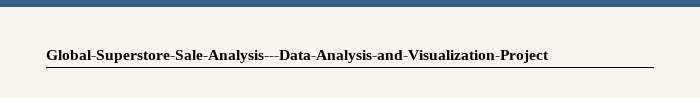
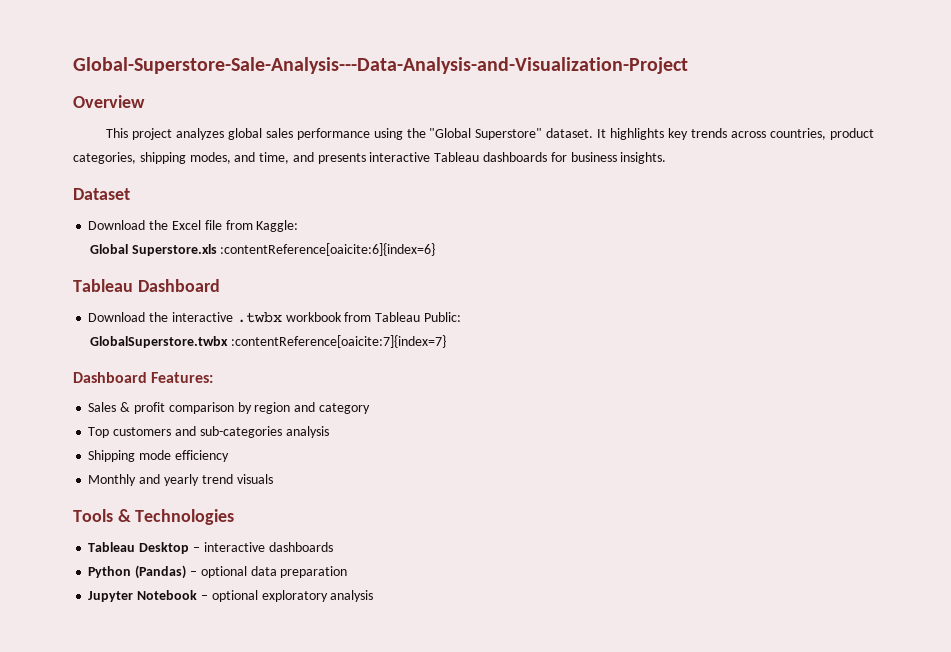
(549, 56) none -> [73,95,145,108] [105,128,874,140] [73,152,667,164] [73,188,130,200] [88,220,299,232] [89,243,436,256] [73,279,220,292] [88,312,461,323] [89,335,446,348] [73,372,214,383] [88,402,370,414] [88,426,329,438] [88,450,229,462] [88,474,273,486] [73,509,235,525] [88,542,333,554] [88,565,348,579] [88,590,374,602] // Overview // This project analyzes global sales performance using the "Global Superstore" dataset. It highlights key trends across countries, product categories, shipping modes, and time, and presents interactive Tableau dashboards for business insights. // Dataset // Download the Excel file from Kaggle: // Global Superstore.xls :contentReference[oaicite:6]{index=6} // Tableau Dashboard // Download the interactive .twbx workbook from Tableau Public: // GlobalSuperstore.twbx :contentReference[oaicite:7]{index=7} // Dashboard Features: // Sales & profit comparison by region and category // Top customers and sub-categories analysis // Shipping mode efficiency // Monthly and yearly trend visuals // Tools & Technologies // Tableau Desktop – interactive dashboards // Python (Pandas) – optional data preparation // Jupyter Notebook – optional exploratory analysis

